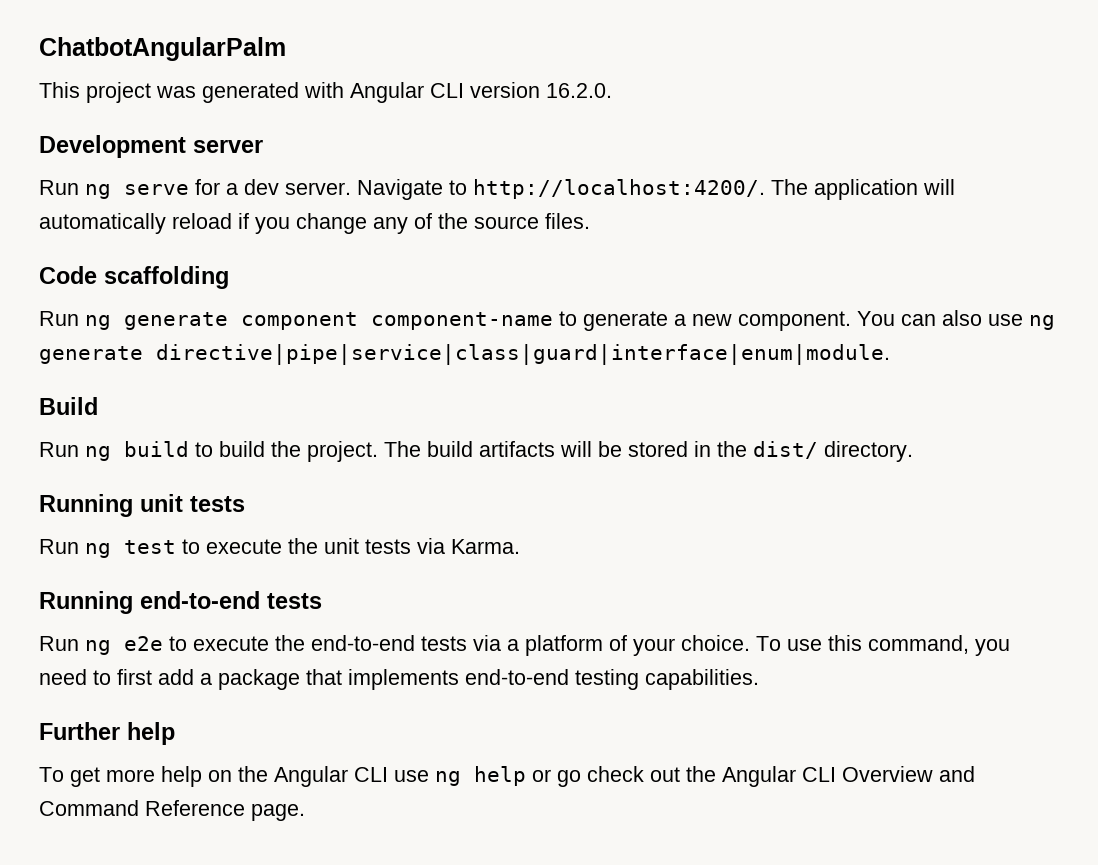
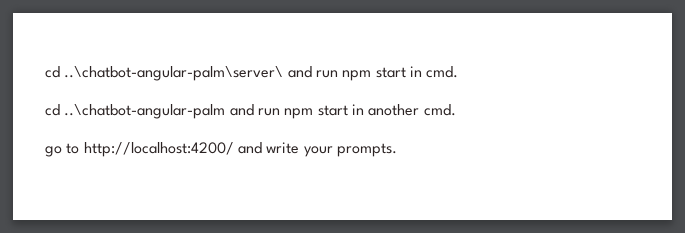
[39,37,286,61] [39,82,612,103] [39,135,263,158] [39,179,955,200] [39,213,590,234] [39,266,229,289] [39,310,1055,331] [39,344,890,365] [39,397,98,415] [39,441,913,462] [39,494,245,517] [39,538,520,558] [39,591,322,614] [39,635,1010,656] [39,669,759,690] [39,722,175,745] [39,766,975,787] [39,800,305,821] ChatbotAngularPalm // This project was generated with Angular CLI version 16.2.0. // Development server // Run ng serve for a dev server. Navigate to http://localhost:4200/. The application will automatically reload if you change any of the source files. // Code scaffolding // Run ng generate component component-name to generate a new component. You can also use ng generate directive|pipe|service|class|guard|interface|enum|module. // Build // Run ng build to build the project. The build artifacts will be stored in the dist/ directory. // Running unit tests // Run ng test to execute the unit tests via Karma. // Running end-to-end tests // Run ng e2e to execute the end-to-end tests via a platform of your choice. To use this command, you need to first add a package that implements end-to-end testing capabilities. // Further help // To get more help on the Angular CLI use ng help or go check out the Angular CLI Overview and Command Reference page. -> [45,66,459,81] [45,104,456,119] [45,142,397,157] cd ..\chatbot-angular-palm\server\ and run npm start in cmd. // cd ..\chatbot-angular-palm and run npm start in another cmd. // go to http://localhost:4200/ and write your prompts.

